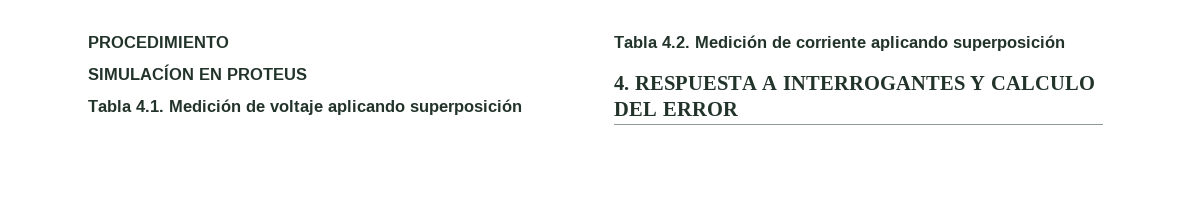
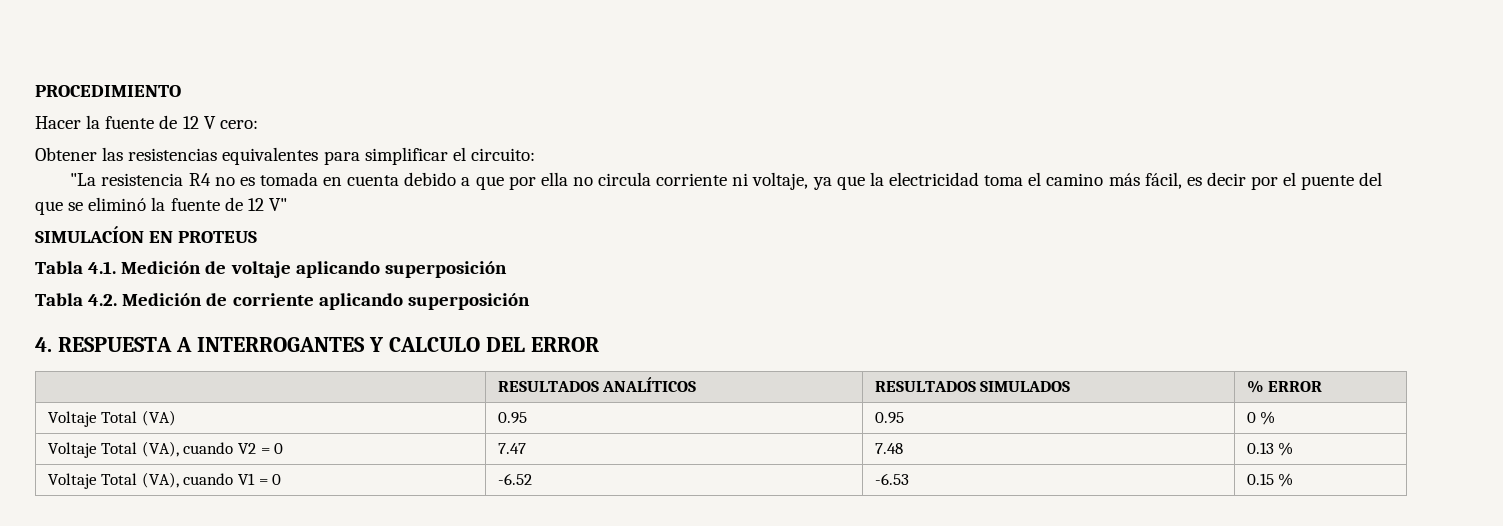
(229, 42) none -> [35,115,258,129] [35,147,535,165] [70,172,1383,190] [35,197,287,215] // Hacer la fuente de 12 V cero: // Obtener las resistencias equivalentes para simplificar el circuito: // "La resistencia R4 no es tomada en cuenta debido a que por ella no circula corriente ni voltaje, ya que la electricidad toma el camino más fácil, es decir por el puente del que se eliminó la fuente de 12 V"
(738, 109) none -> [497,377,697,392] [874,381,1071,392] [1246,380,1323,393] [47,410,176,427] [497,412,527,424] [874,412,904,424] [1246,411,1276,425] [47,441,284,458] [497,443,526,454] [874,443,903,454] [1246,442,1294,456] [47,472,282,489] [497,473,532,485] [874,473,909,485] [1246,473,1294,487] // | RESULTADOS ANALÍTICOS | RESULTADOS SIMULADOS | % ERROR // Voltaje Total (VA) | 0.95 | 0.95 | 0 % // Voltaje Total (VA), cuando V2 = 0 | 7.47 | 7.48 | 0.13 % // Voltaje Total (VA), cuando V1 = 0 | -6.52 | -6.53 | 0.15 %

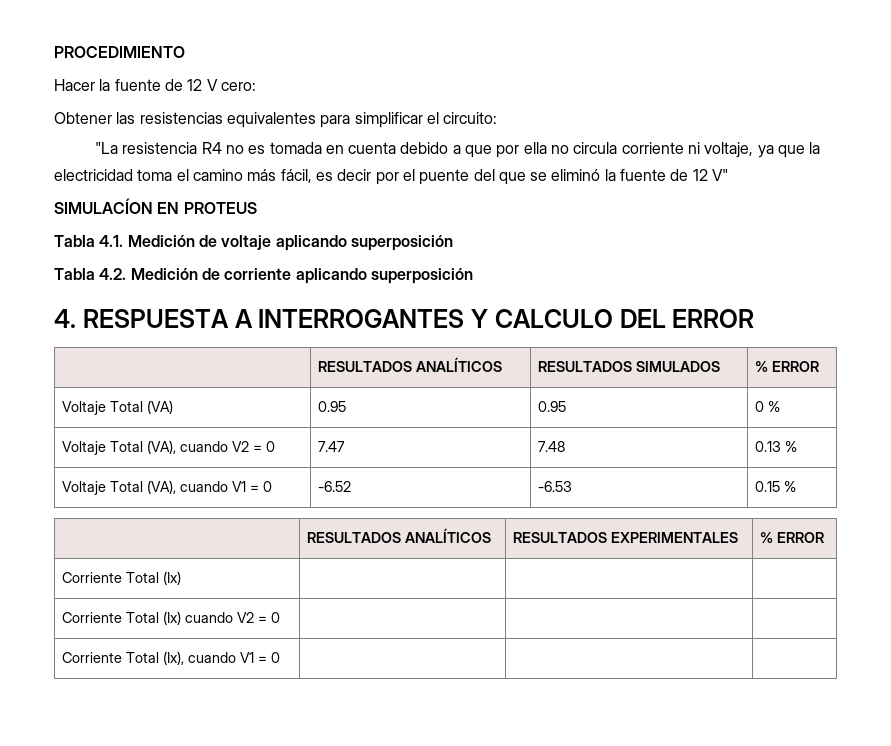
(1294, 480) none -> [306,528,491,543] [512,532,738,543] [759,532,824,543] [61,571,181,585] [61,611,280,625] [61,651,280,665] // | RESULTADOS ANALÍTICOS | RESULTADOS EXPERIMENTALES | % ERROR // Corriente Total (Ix) | | | // Corriente Total (Ix) cuando V2 = 0 | | | // Corriente Total (Ix), cuando V1 = 0 | | |

